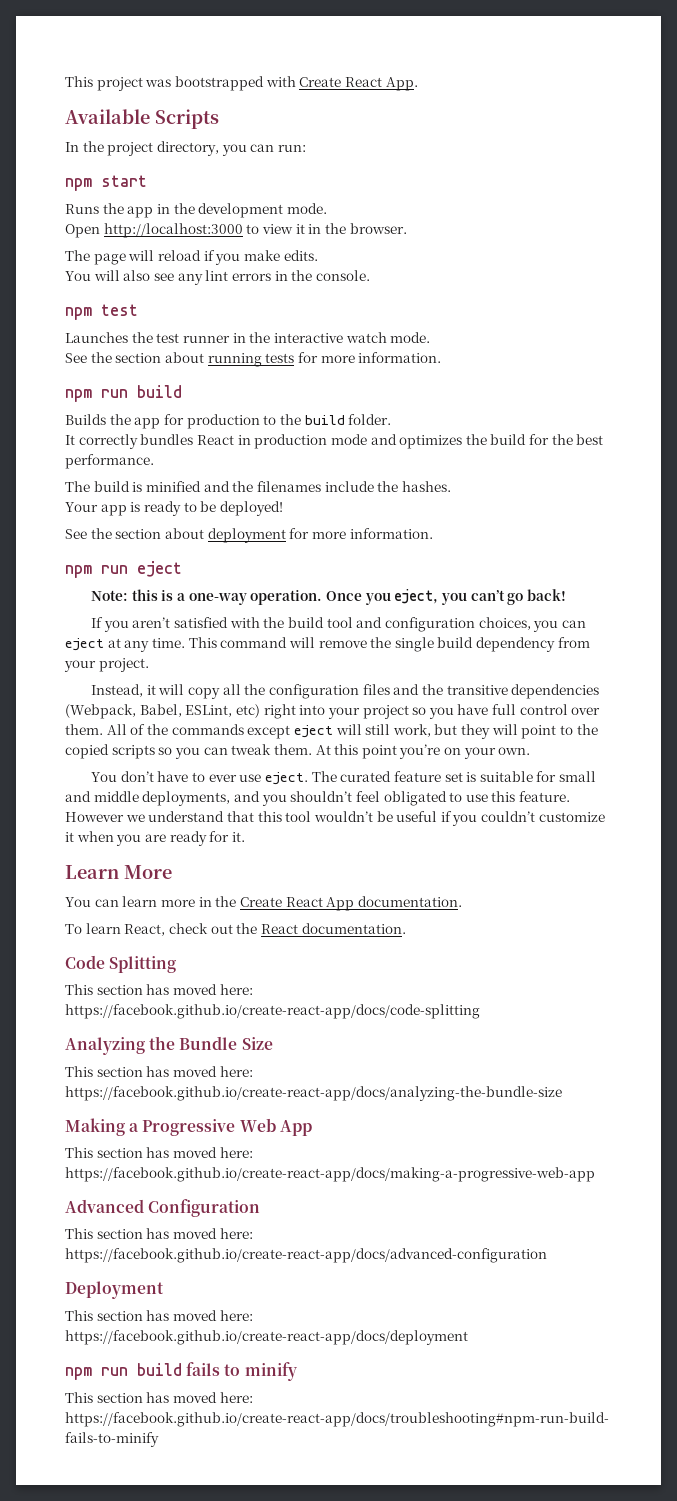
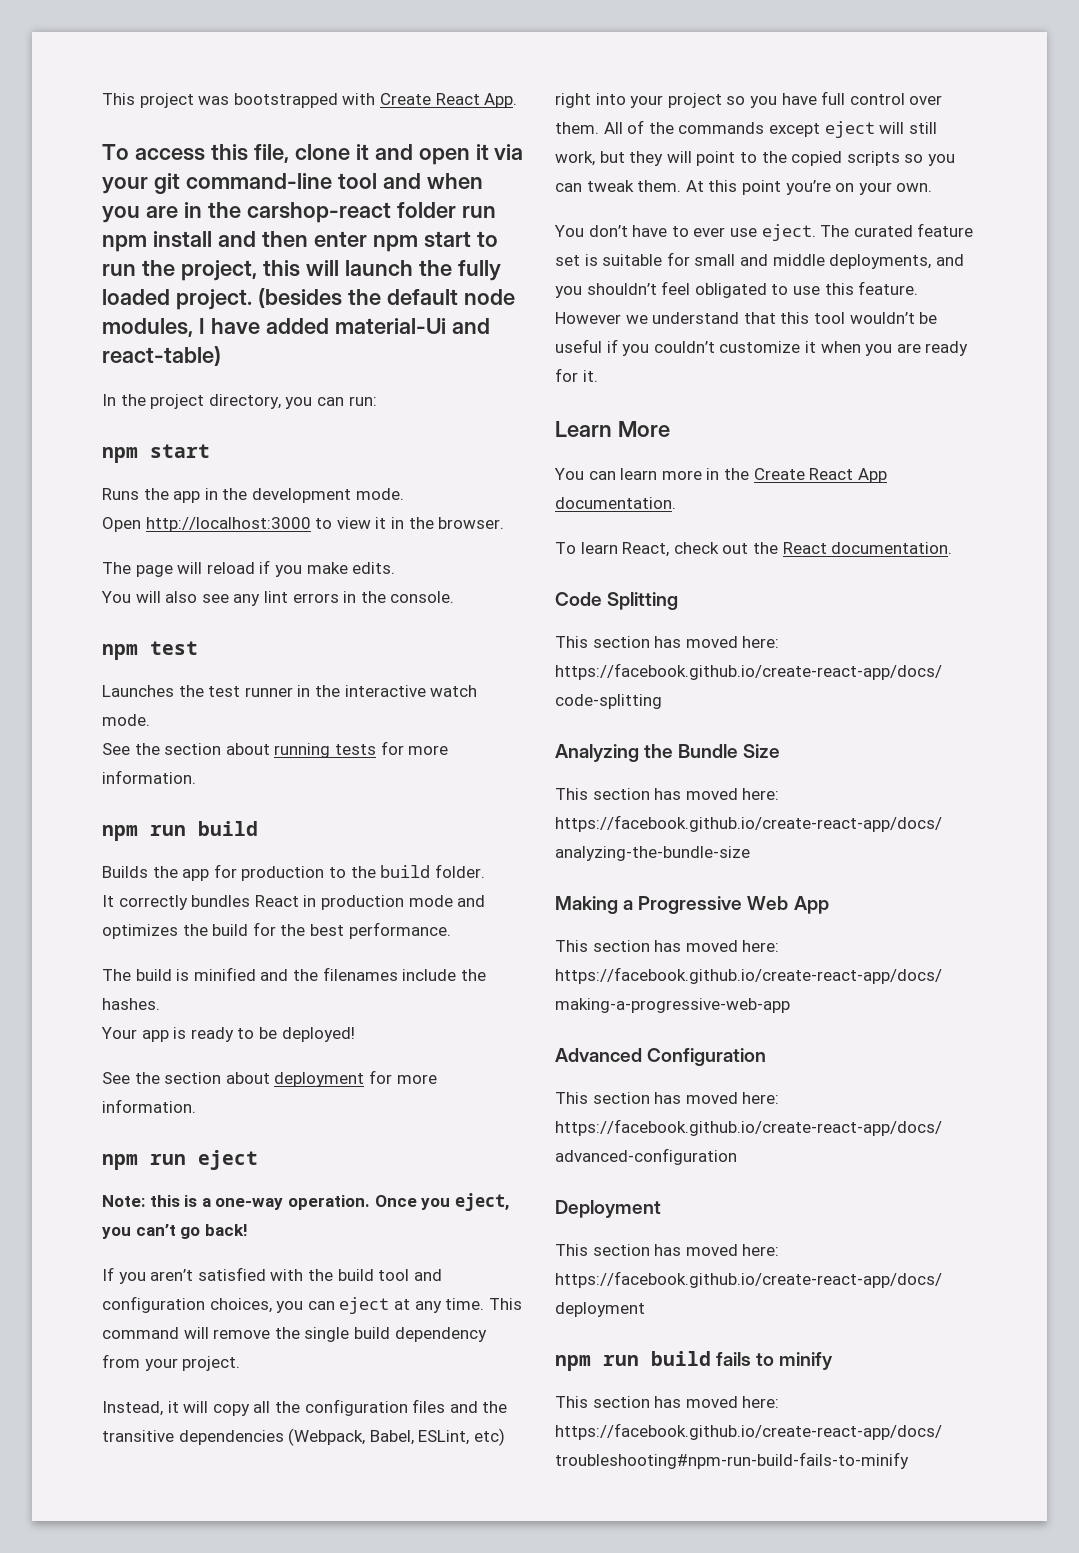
[65,109,219,129] Available Scripts -> [102,144,524,165] [102,173,483,194] [102,202,496,223] [102,231,498,252] [102,260,501,281] [102,288,515,310] [102,318,490,337] [102,346,221,366] To access this file, clone it and open it via your git command-line tool and when you are in the carshop-react folder run npm install and then enter npm start to run the project, this will launch the fully loaded project. (besides the default node modules, I have added material-Ui and react-table)

